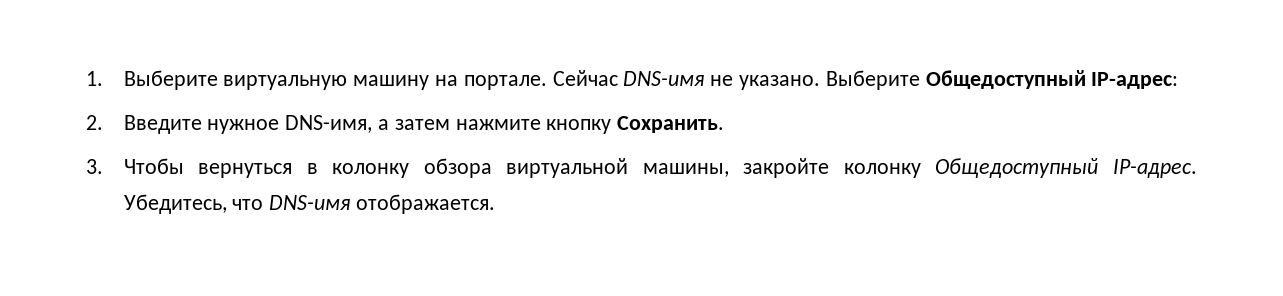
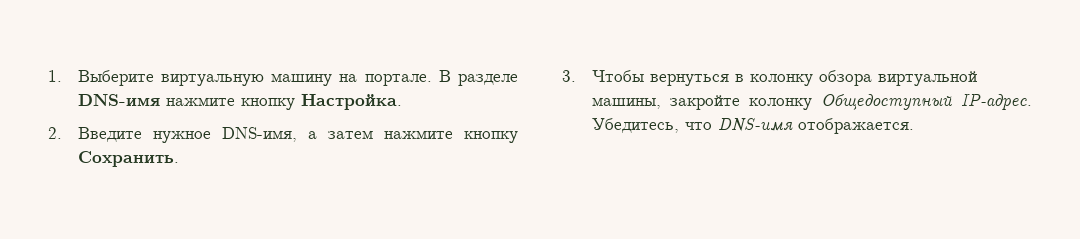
[552,70,1179,90] Сейчас DNS-имя не указано. Выберите Общедоступный IP-адрес: -> [438,70,518,86] [77,93,402,110] В разделе DNS-имя нажмите кнопку Настройка.

